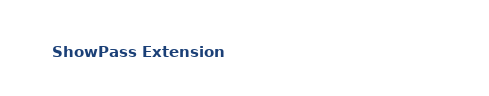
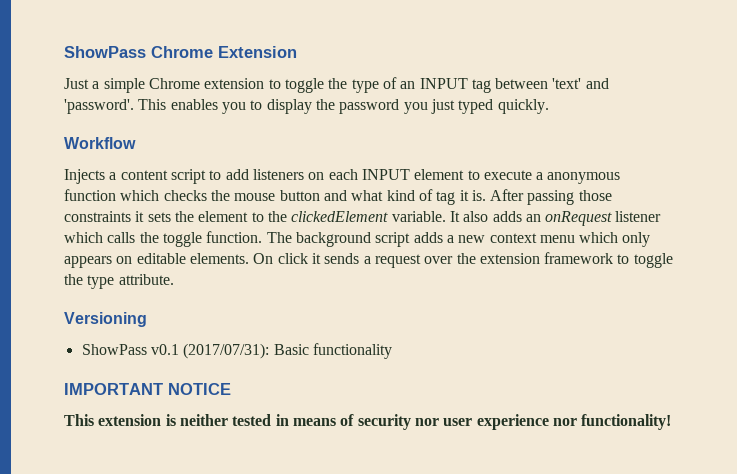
[52,46,137,57] ShowPass -> [64,46,213,58] ShowPass Chrome
(225, 51) none -> [64,77,609,93] [64,99,549,114] [64,137,136,149] [64,169,621,184] [64,189,612,205] [64,211,662,226] [64,231,651,247] [64,252,673,268] [64,274,174,289] [64,312,147,327] [81,343,392,359] [64,383,231,395] [64,414,672,430] // Just a simple Chrome extension to toggle the type of an INPUT tag between 'text' and 'password'. This enables you to display the password you just typed quickly. // Workflow // Injects a content script to add listeners on each INPUT element to execute a anonymous function which checks the mouse button and what kind of tag it is. After passing those constraints it sets the element to the clickedElement variable. It also adds an onRequest listener which calls the toggle function. The background script adds a new context menu which only appears on editable elements. On click it sends a request over the extension framework to toggle the type attribute. // Versioning // ShowPass v0.1 (2017/07/31): Basic functionality // IMPORTANT NOTICE // This extension is neither tested in means of security nor user experience nor functionality!

